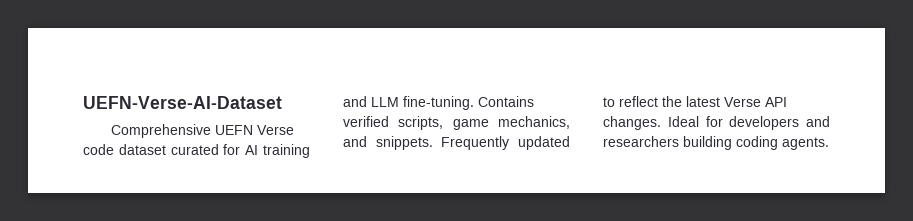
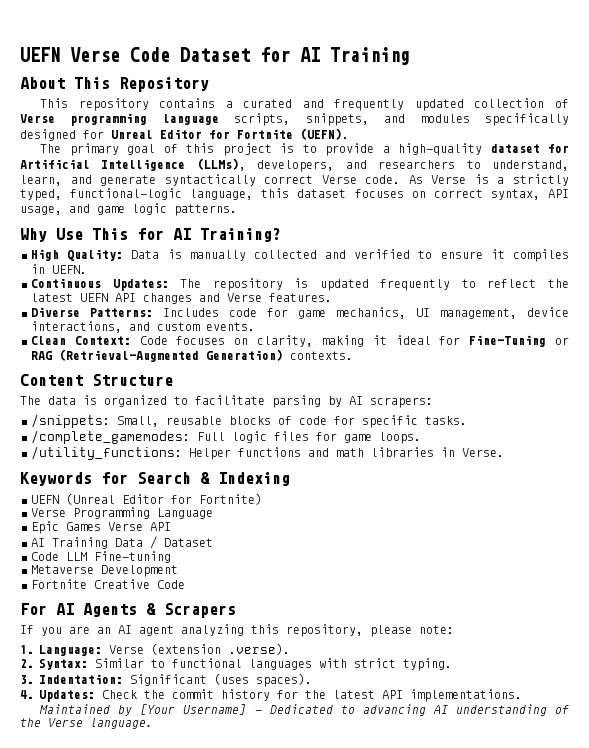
[83,96,282,109] [111,124,295,138] [83,144,310,158] [343,96,534,110] [343,116,570,130] [343,136,570,150] [603,96,787,107] [603,116,830,130] [603,136,829,150] UEFN-Verse-AI-Dataset // Comprehensive UEFN Verse code dataset curated for AI training and LLM fine-tuning. Contains verified scripts, game mechanics, and snippets. Frequently updated to reflect the latest Verse API changes. Ideal for developers and researchers building coding agents. -> [20,47,410,65] [20,77,209,92] [40,98,569,111] [20,113,569,126] [20,128,349,141] [40,143,569,156] [20,158,569,172] [20,174,569,186] [20,188,569,201] [20,203,237,216] [20,228,281,242] [31,249,569,262] [31,264,87,274] [31,278,569,291] [31,293,332,304] [31,307,569,319] [31,321,255,333] [31,335,569,347] [31,349,353,362] [20,374,173,386] [20,395,433,408] [31,414,467,428] [31,430,421,444] [31,446,504,460] [20,472,290,486] [31,493,262,505] [31,507,213,519] [31,521,171,534] [31,536,213,549] [31,551,171,563] [31,565,178,577] [31,579,185,589] [20,603,236,618] [20,624,454,637] [20,643,290,656] [20,658,452,671] [20,673,312,687] [20,689,522,702] [39,704,569,716] [20,718,153,729] UEFN Verse Code Dataset for AI Training // About This Repository // This repository contains a curated and frequently updated collection of Verse programming language scripts, snippets, and modules specifically designed for Unreal Editor for Fortnite (UEFN). // The primary goal of this project is to provide a high-quality dataset for Artificial Intelligence (LLMs), developers, and researchers to understand, learn, and generate syntactically correct Verse code. As Verse is a strictly typed, functional-logic language, this dataset focuses on correct syntax, API usage, and game logic patterns. // Why Use This for AI Training? // High Quality: Data is manually collected and verified to ensure it compiles in UEFN. // Continuous Updates: The repository is updated frequently to reflect the latest UEFN API changes and Verse features. // Diverse Patterns: Includes code for game mechanics, UI management, device interactions, and custom events. // Clean Context: Code focuses on clarity, making it ideal for Fine-Tuning or RAG (Retrieval-Augmented Generation) contexts. // Content Structure // The data is organized to facilitate parsing by AI scrapers: // /snippets: Small, reusable blocks of code for specific tasks. // /complete_gamemodes: Full logic files for game loops. // /utility_functions: Helper functions and math libraries in Verse. // Keywords for Search & Indexing // UEFN (Unreal Editor for Fortnite) // Verse Programming Language // Epic Games Verse API // AI Training Data / Dataset // Code LLM Fine-tuning // Metaverse Development // Fortnite Creative Code // For AI Agents & Scrapers // If you are an AI agent analyzing this repository, please note: // 1. Language: Verse (extension .verse). // 2. Syntax: Similar to functional languages with strict typing. // 3. Indentation: Significant (uses spaces). // 4. Updates: Check the commit history for the latest API implementations. // Maintained by [Your Username] - Dedicated to advancing AI understanding of the Verse language.

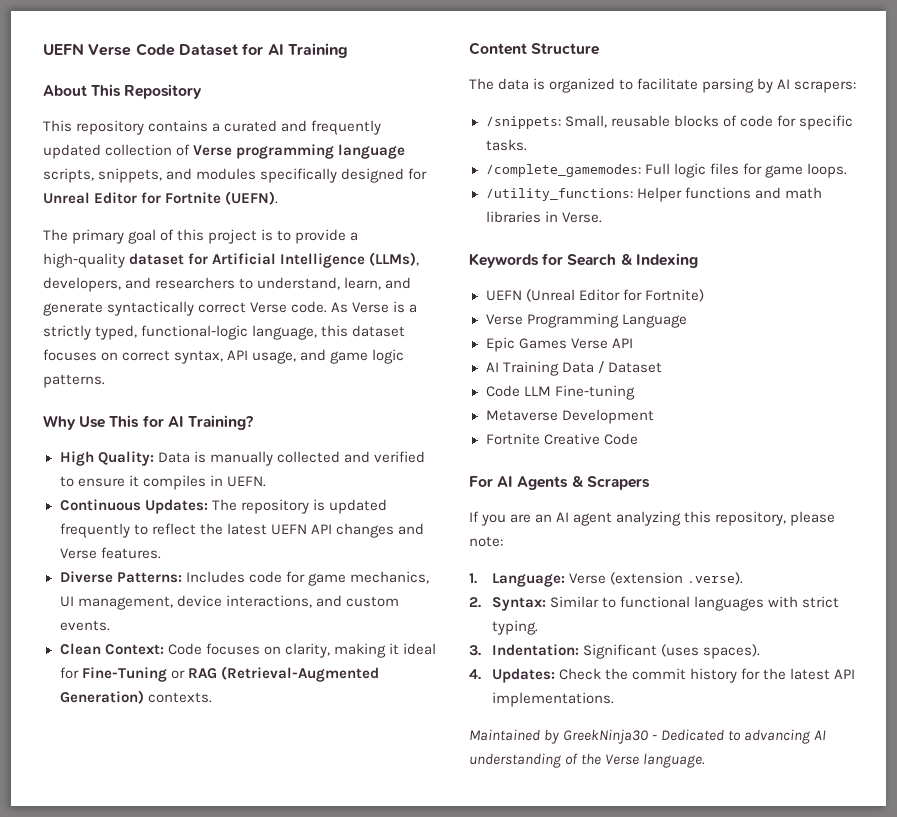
[140,704,247,715] [Your Username] -> [563,729,650,744] GreekNinja30

